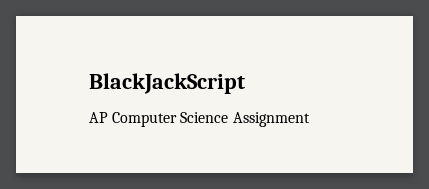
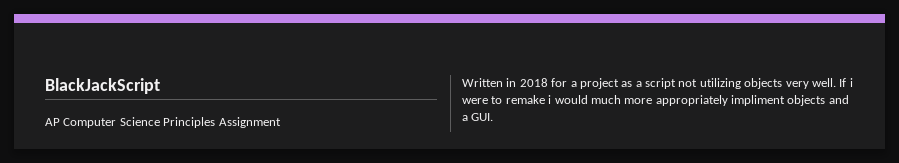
(229, 117) none -> [163,117,216,128] Principles
(310, 119) none -> [462,78,853,89] [462,95,849,106] [462,113,494,121] // Written in 2018 for a project as a script not utilizing objects very well. If i were to remake i would much more appropriately impliment objects and a GUI.

